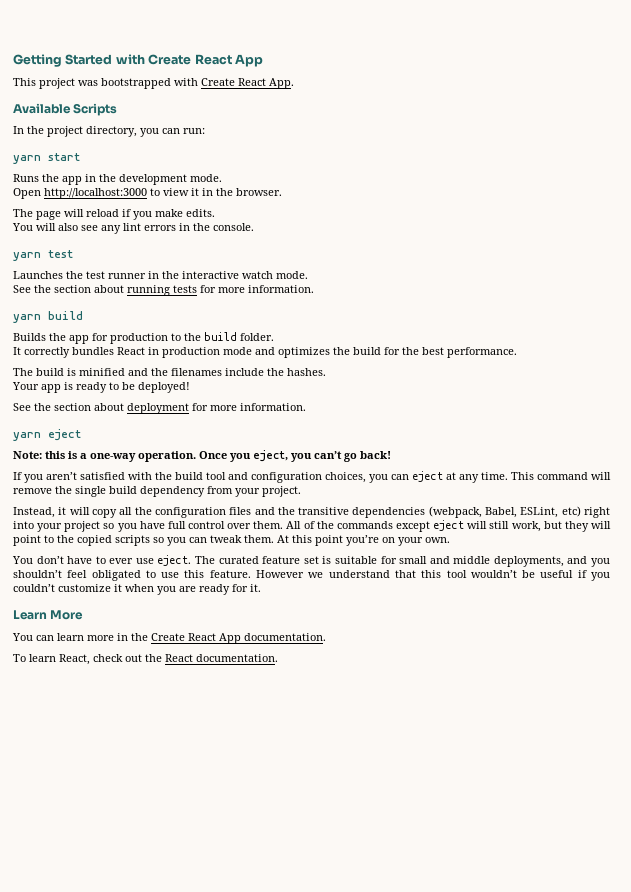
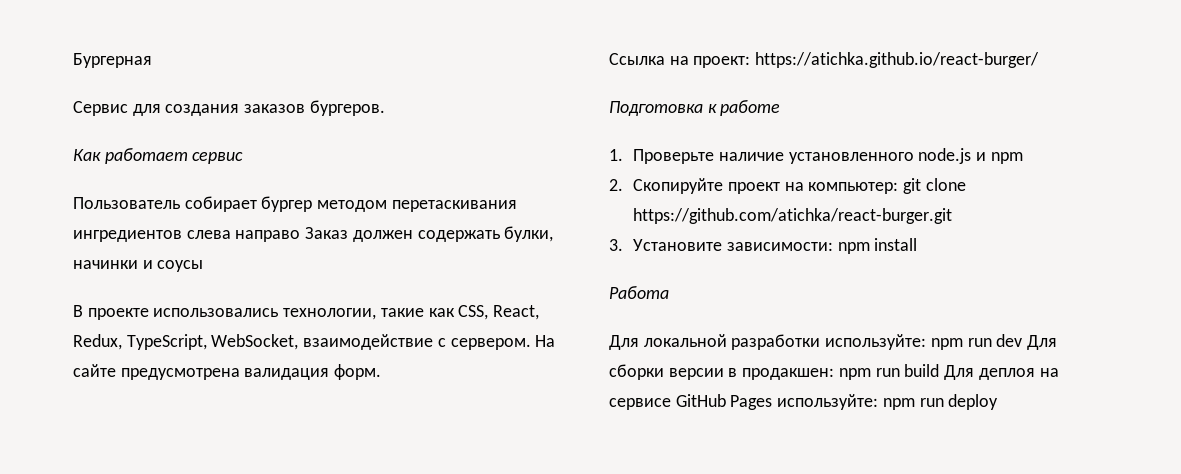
[13,54,263,67] [13,78,294,89] [13,103,118,116] [13,126,205,137] [13,153,80,164] [13,174,222,185] [13,188,282,199] [13,209,215,220] [12,223,254,234] [13,250,73,261] [13,271,308,279] [13,285,314,296] [13,311,83,323] [13,332,274,344] [13,347,517,358] [13,368,326,376] [12,382,190,393] [13,403,306,414] [13,429,81,441] [13,450,391,462] [13,471,611,483] [13,486,301,497] [13,506,610,518] [13,520,611,532] [13,535,450,546] [12,555,610,567] [13,570,610,581] [13,584,261,595] [13,610,84,620] [12,633,326,644] [13,654,278,665] Getting Started with Create React App // This project was bootstrapped with Create React App. // Available Scripts // In the project directory, you can run: // yarn start // Runs the app in the development mode. // Open http://localhost:3000 to view it in the browser. // The page will reload if you make edits. // You will also see any lint errors in the console. // yarn test // Launches the test runner in the interactive watch mode. // See the section about running tests for more information. // yarn build // Builds the app for production to the build folder. // It correctly bundles React in production mode and optimizes the build for the best performance. // The build is minified and the filenames include the hashes. // Your app is ready to be deployed! // See the section about deployment for more information. // yarn eject // Note: this is a one-way operation. Once you eject, you can’t go back! // If you aren’t satisfied with the build tool and configuration choices, you can eject at any time. This command will remove the single build dependency from your project. // Instead, it will copy all the configuration files and the transitive dependencies (webpack, Babel, ESLint, etc) right into your project so you have full control over them. All of the commands except eject will still work, but they will point to the copied scripts so you can tweak them. At this point you’re on your own. // You don’t have to ever use eject. The curated feature set is suitable for small and middle deployments, and you shouldn’t feel obligated to use this feature. However we understand that this tool wouldn’t be useful if you couldn’t customize it when you are ready for it. // Learn More // You can learn more in the Create React App documentation. // To learn React, check out the React documentation. -> [73,53,152,68] [73,100,385,116] [73,148,244,164] [73,196,517,212] [73,226,554,242] [73,260,204,272] [73,305,540,320] [73,334,556,350] [73,364,382,380] [609,52,1040,68] [609,100,781,116] [609,148,1023,164] [609,178,966,194] [633,208,953,224] [609,238,918,254] [609,286,669,299] [609,334,1058,350] [609,364,1059,380] [609,394,999,410] Бургерная // Сервис для создания заказов бургеров. // Как работает сервис // Пользователь собирает бургер методом перетаскивания ингредиентов слева направо Заказ должен содержать булки, начинки и соусы // В проекте использовались технологии, такие как CSS, React, Redux, TypeScript, WebSocket, взаимодействие с сервером. На сайте предусмотрена валидация форм. // Ссылка на проект: https://atichka.github.io/react-burger/ // Подготовка к работе // 1. Проверьте наличие установленного node.js и npm // 2. Скопируйте проект на компьютер: git clone https://github.com/atichka/react-burger.git // 3. Установите зависимости: npm install // Работа // Для локальной разработки используйте: npm run dev Для сборки версии в продакшен: npm run build Для деплоя на сервисе GitHub Pages используйте: npm run deploy

